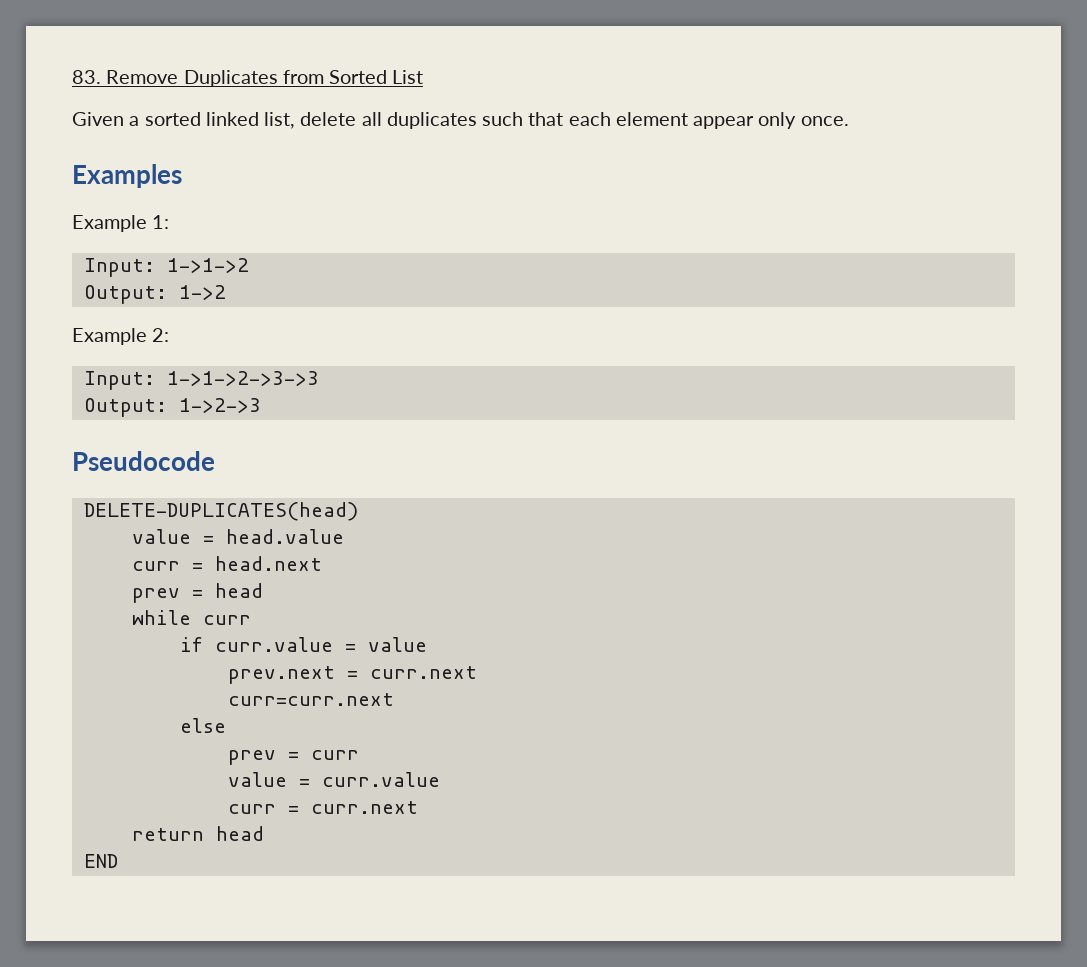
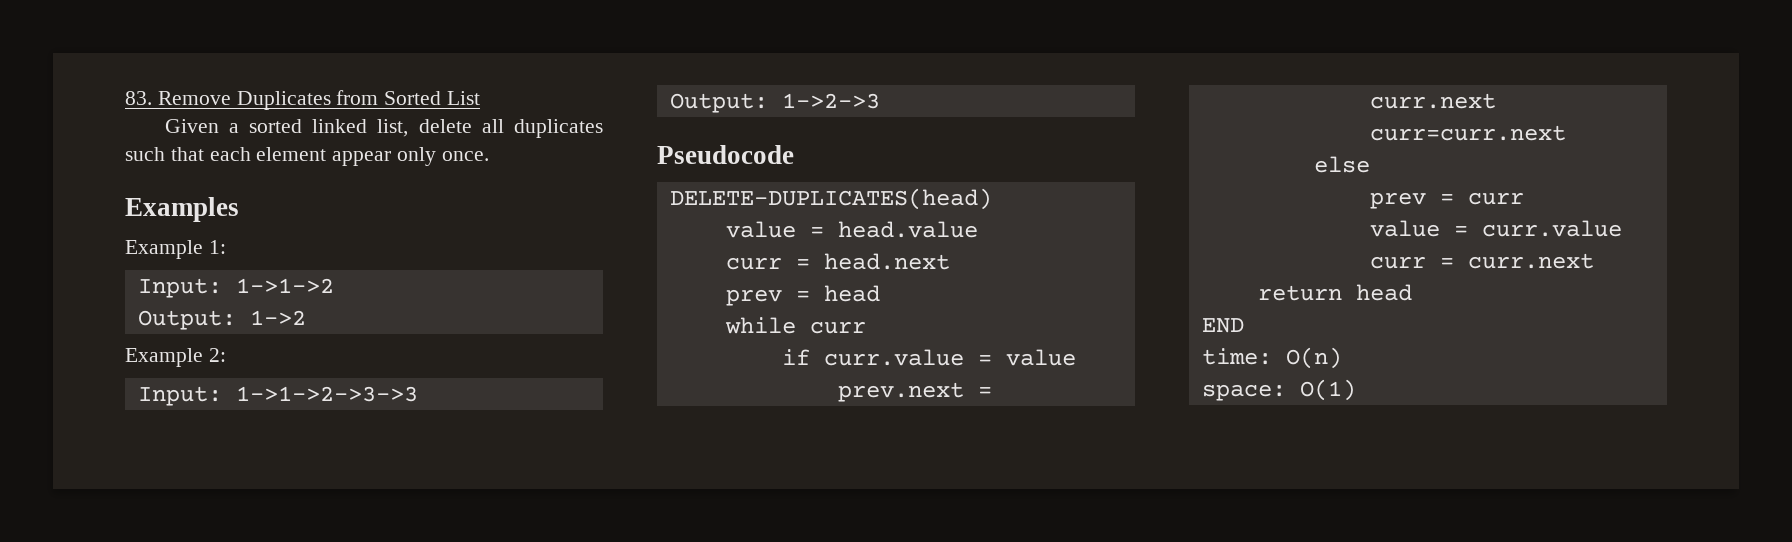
(118, 861) none -> [1201,347,1342,369] [1201,379,1356,401] // time: O(n) // space: O(1)

